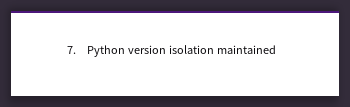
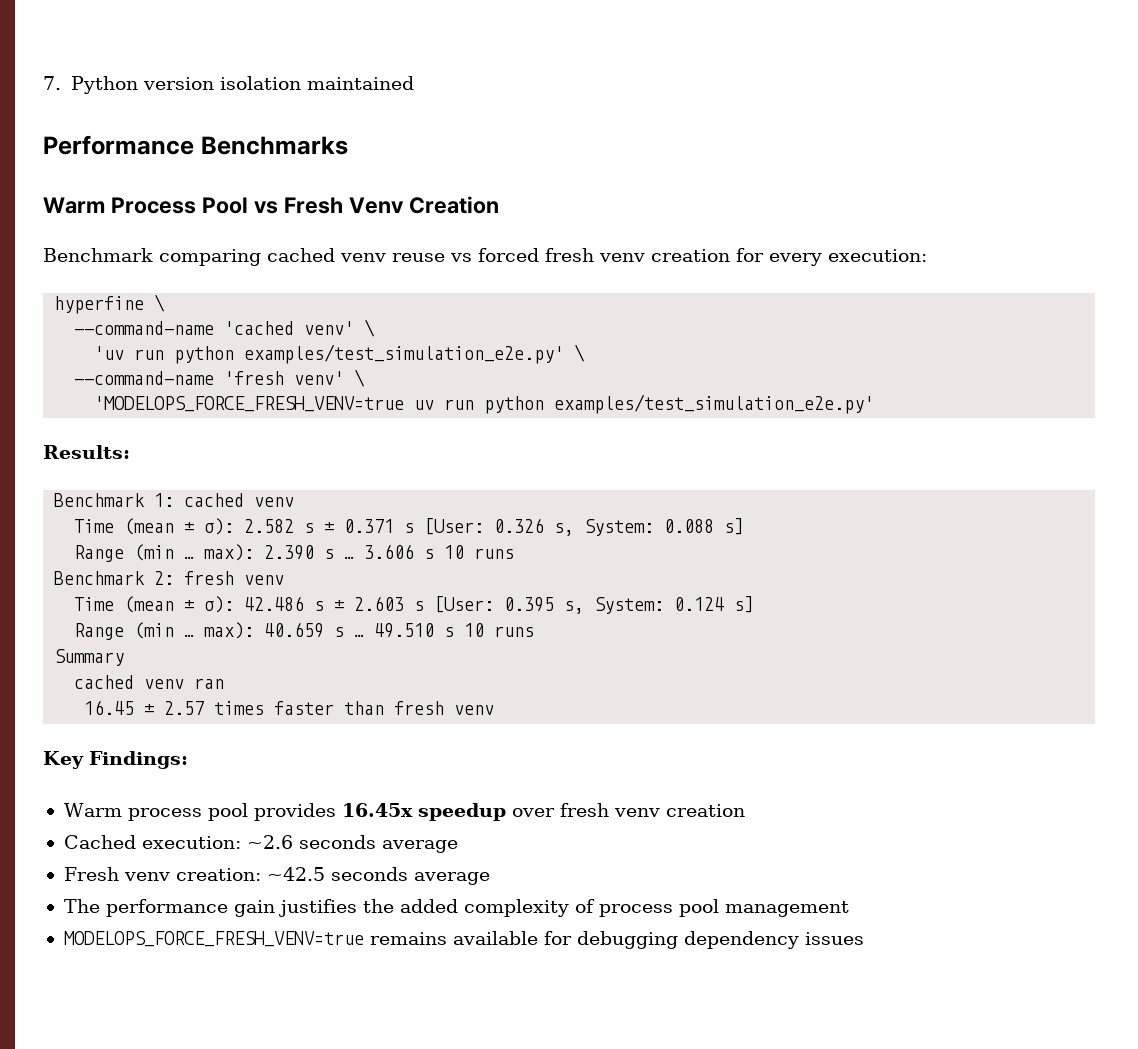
(277, 49) none -> [43,135,348,155] [43,196,499,214] [43,248,927,266] [54,294,166,314] [74,319,376,337] [94,344,586,364] [74,369,366,387] [94,394,875,414] [43,445,130,459] [54,493,295,507] [74,518,745,536] [74,544,515,562] [54,571,285,585] [74,596,755,614] [74,622,535,640] [54,649,125,666] [74,675,225,689] [84,700,495,715] [43,751,188,769] [63,803,745,821] [63,835,458,853] [63,867,490,885] [63,899,849,917] [63,931,864,949] // Performance Benchmarks // Warm Process Pool vs Fresh Venv Creation // Benchmark comparing cached venv reuse vs forced fresh venv creation for every execution: // hyperfine \ // --command-name 'cached venv' \ // 'uv run python examples/test_simulation_e2e.py' \ // --command-name 'fresh venv' \ // 'MODELOPS_FORCE_FRESH_VENV=true uv run python examples/test_simulation_e2e.py' // Results: // Benchmark 1: cached venv // Time (mean ± σ): 2.582 s ± 0.371 s [User: 0.326 s, System: 0.088 s] // Range (min … max): 2.390 s … 3.606 s 10 runs // Benchmark 2: fresh venv // Time (mean ± σ): 42.486 s ± 2.603 s [User: 0.395 s, System: 0.124 s] // Range (min … max): 40.659 s … 49.510 s 10 runs // Summary // cached venv ran // 16.45 ± 2.57 times faster than fresh venv // Key Findings: // Warm process pool provides 16.45x speedup over fresh venv creation // Cached execution: ~2.6 seconds average // Fresh venv creation: ~42.5 seconds average // The performance gain justifies the added complexity of process pool management // MODELOPS_FORCE_FRESH_VENV=true remains available for debugging dependency issues

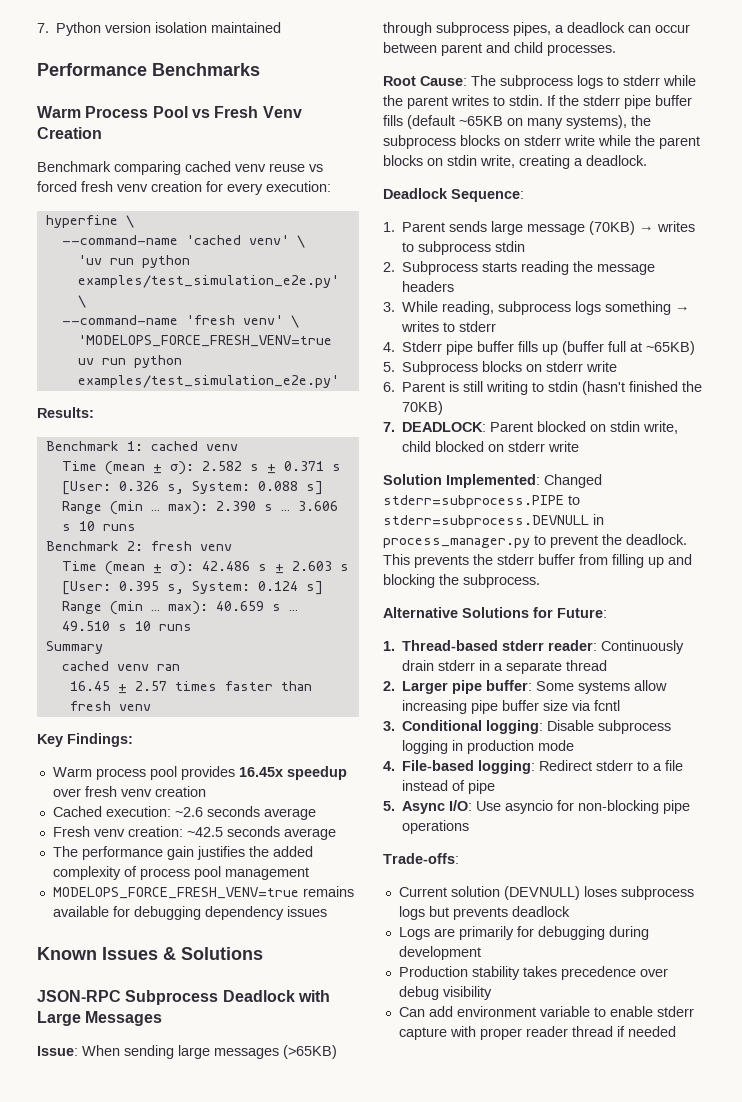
(864, 938) none -> [37,947,263,960] [37,990,330,1005] [37,1011,163,1026] [37,1045,337,1059] [383,22,690,36] [383,42,616,56] [383,75,696,89] [383,95,692,109] [383,115,651,129] [383,135,700,149] [383,155,647,169] [383,188,524,202] [383,221,696,235] [402,241,526,255] [383,261,656,275] [402,281,455,292] [383,301,691,315] [401,321,497,332] [383,341,696,355] [383,361,618,375] [383,381,703,395] [402,401,444,415] [383,421,679,434] [402,441,580,452] [383,474,602,488] [383,495,580,508] [383,514,604,528] [383,534,687,548] [383,554,692,568] [383,574,540,588] [383,607,607,618] [383,640,685,654] [402,660,608,674] [383,680,668,694] [402,700,621,714] [383,720,672,734] [402,740,575,754] [383,760,684,774] [402,780,496,794] [383,800,691,814] [402,820,470,834] [383,853,459,864] [398,886,694,900] [398,906,570,920] [398,926,649,940] [398,946,481,960] [398,966,668,980] [398,986,492,1000] [398,1006,694,1017] [398,1026,676,1040] // Known Issues & Solutions // JSON-RPC Subprocess Deadlock with Large Messages // Issue: When sending large messages (>65KB) through subprocess pipes, a deadlock can occur between parent and child processes. // Root Cause: The subprocess logs to stderr while the parent writes to stdin. If the stderr pipe buffer fills (default ~65KB on many systems), the subprocess blocks on stderr write while the parent blocks on stdin write, creating a deadlock. // Deadlock Sequence: // 1. Parent sends large message (70KB) → writes to subprocess stdin // 2. Subprocess starts reading the message headers // 3. While reading, subprocess logs something → writes to stderr // 4. Stderr pipe buffer fills up (buffer full at ~65KB) // 5. Subprocess blocks on stderr write // 6. Parent is still writing to stdin (hasn't finished the 70KB) // 7. DEADLOCK: Parent blocked on stdin write, child blocked on stderr write // Solution Implemented: Changed stderr=subprocess.PIPE to stderr=subprocess.DEVNULL in process_manager.py to prevent the deadlock. This prevents the stderr buffer from filling up and blocking the subprocess. // Alternative Solutions for Future: // 1. Thread-based stderr reader: Continuously drain stderr in a separate thread // 2. Larger pipe buffer: Some systems allow increasing pipe buffer size via fcntl // 3. Conditional logging: Disable subprocess logging in production mode // 4. File-based logging: Redirect stderr to a file instead of pipe // 5. Async I/O: Use asyncio for non-blocking pipe operations // Trade-offs: // Current solution (DEVNULL) loses subprocess logs but prevents deadlock // Logs are primarily for debugging during development // Production stability takes precedence over debug visibility // Can add environment variable to enable stderr capture with proper reader thread if needed

